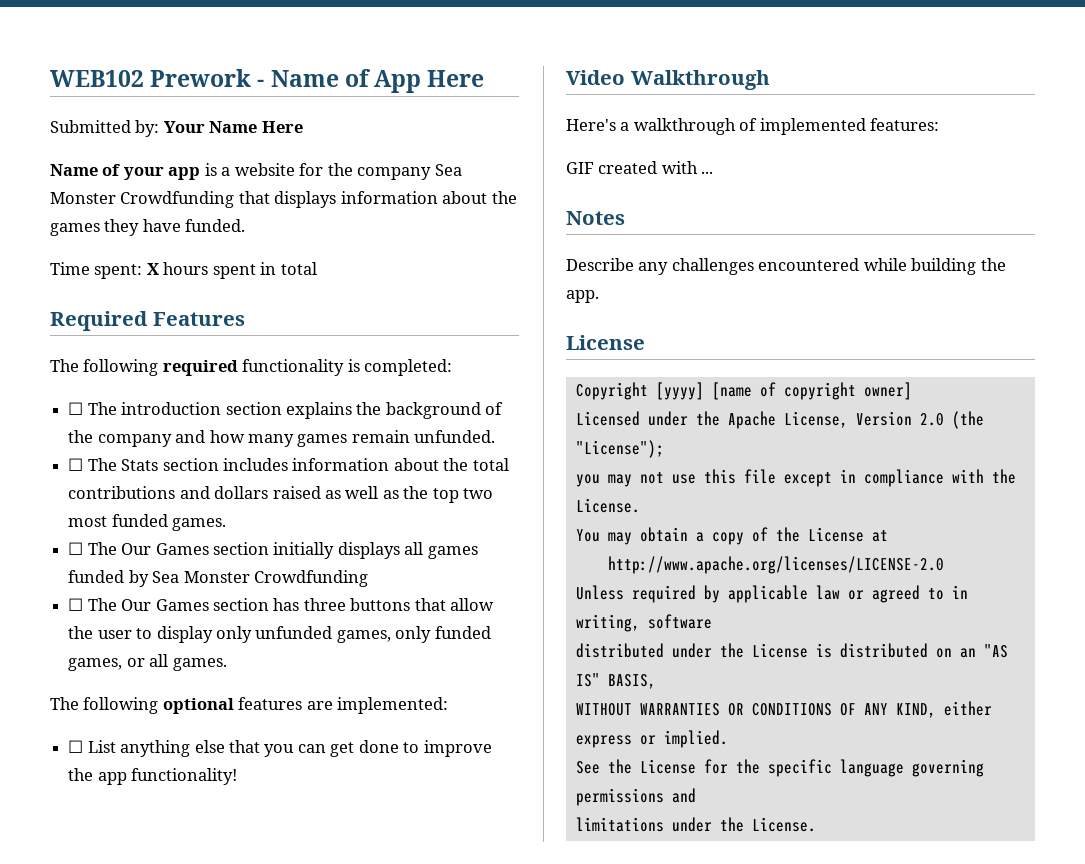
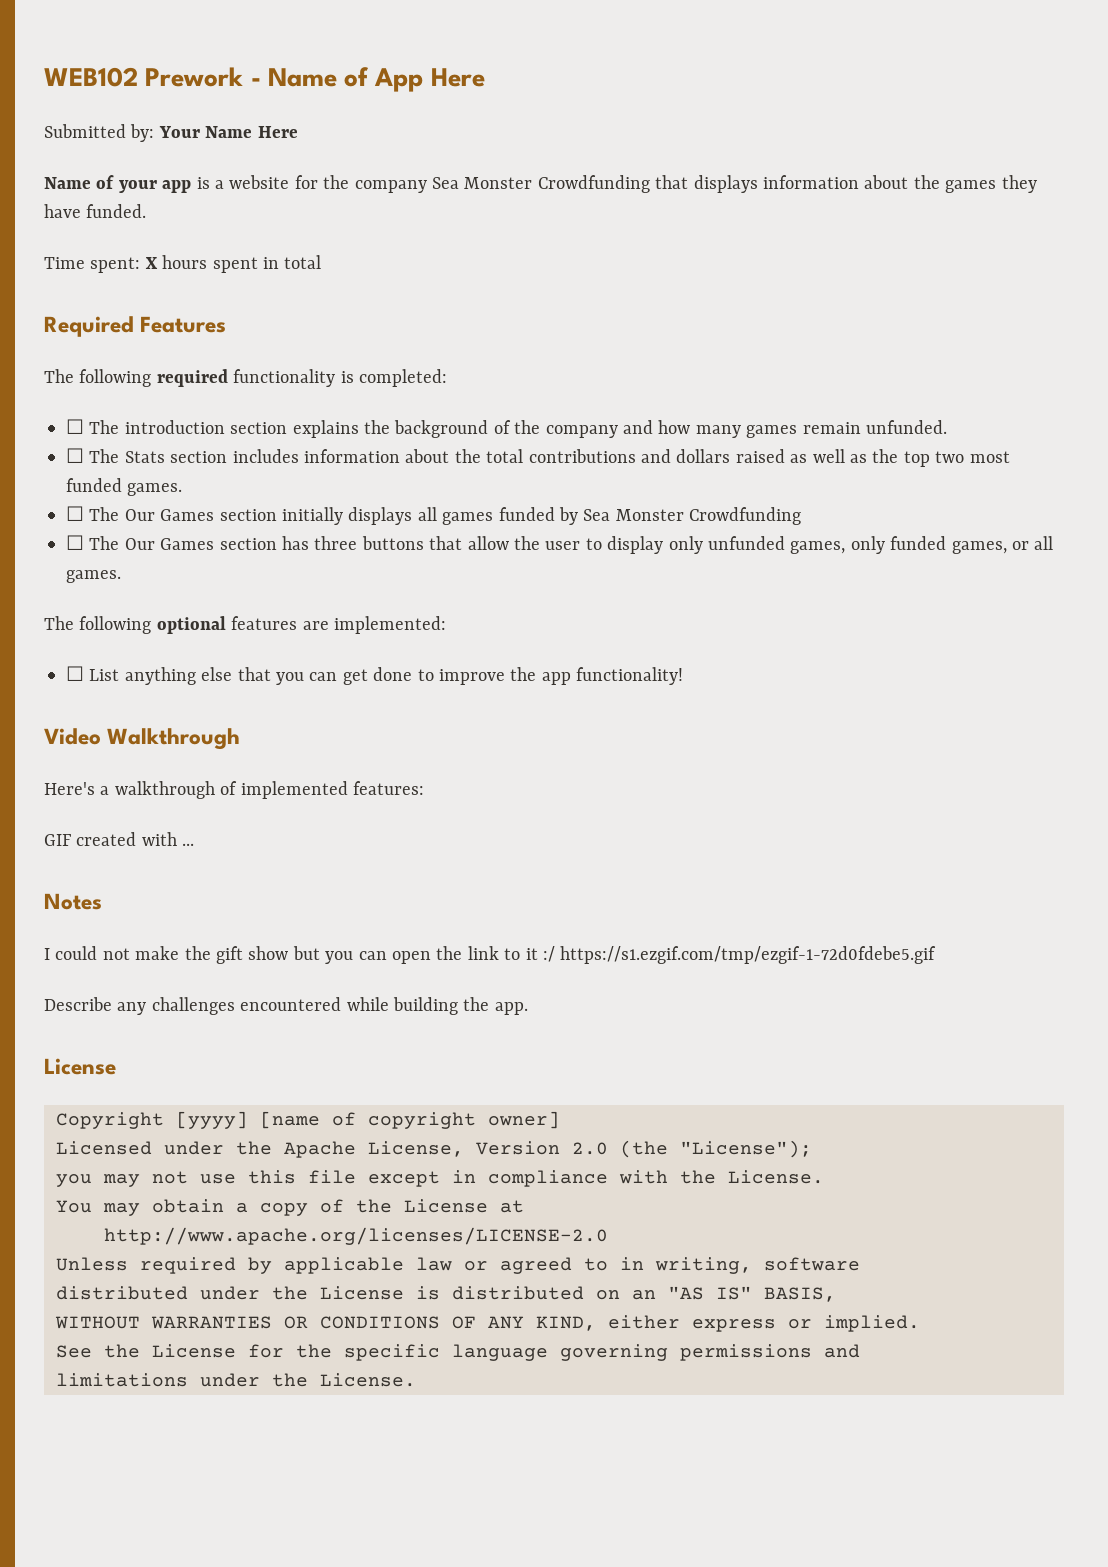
(625, 218) none -> [44,946,937,964] // I could not make the gift show but you can open the link to it :/ https://s1.ezgif.com/tmp/ezgif-1-72d0fdebe5.gif

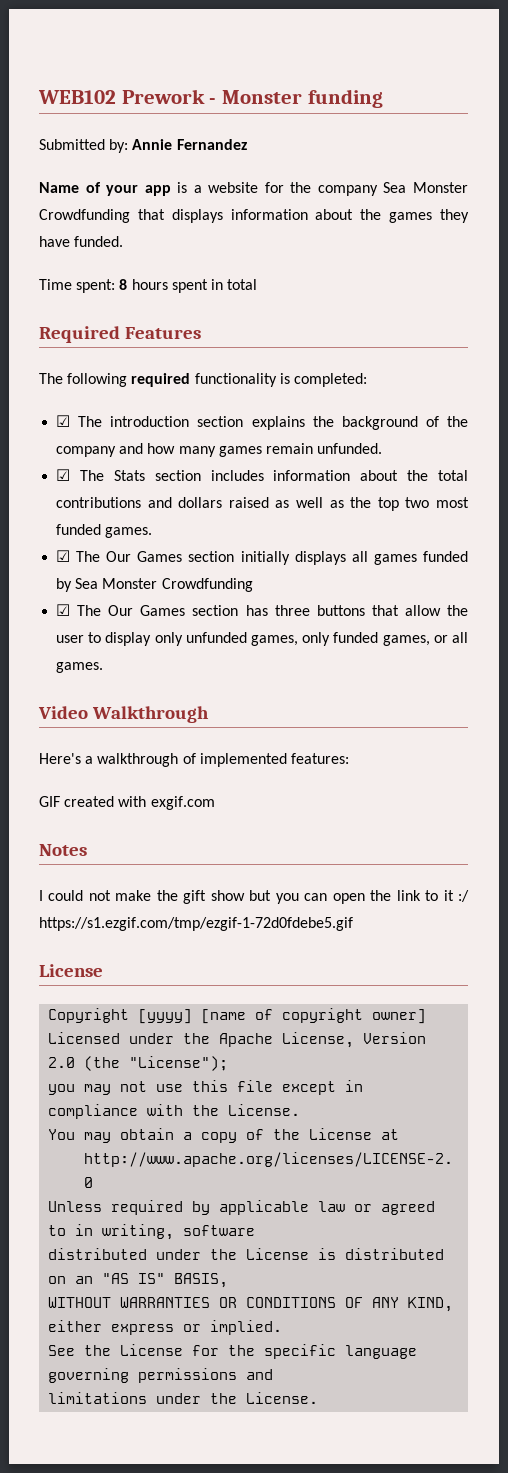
[267,67,485,92] Name of App Here -> [222,89,383,108] Monster funding
[158,126,298,138] Your Name Here -> [132,139,247,150] Annie Fernandez
[144,257,158,269] X -> [119,279,128,290] 8
[66,419,84,434] ☐ -> [56,415,71,427] ☑
[66,448,84,463] ☐ -> [56,469,71,481] ☑
[66,506,84,521] ☐ -> [56,550,71,562] ☑
[66,535,84,550] ☐ -> [56,604,71,616] ☑
[44,616,446,634] [66,666,684,685] // The following optional features are implemented: // ☐ List anything else that you can get done to improve the app functionality! -> (104, 667) none
[182,843,195,846] ... -> [150,796,215,810] exgif.com
[44,997,528,1015] // Describe any challenges encountered while building the app. -> (353, 924) none

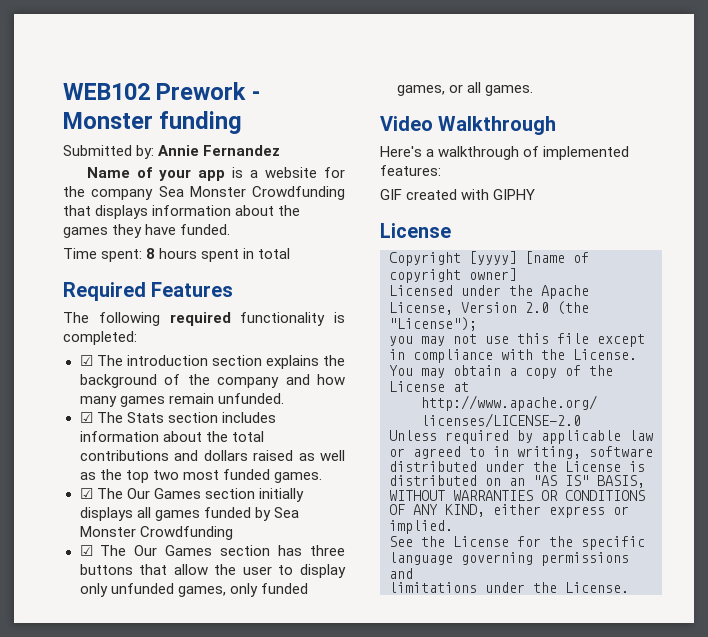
[150,796,215,810] [39,844,87,856] [39,890,469,904] [39,917,353,931] exgif.com // Notes // I could not make the gift show but you can open the link to it :/ https://s1.ezgif.com/tmp/ezgif-1-72d0fdebe5.gif -> [493,189,536,200] GIPHY

